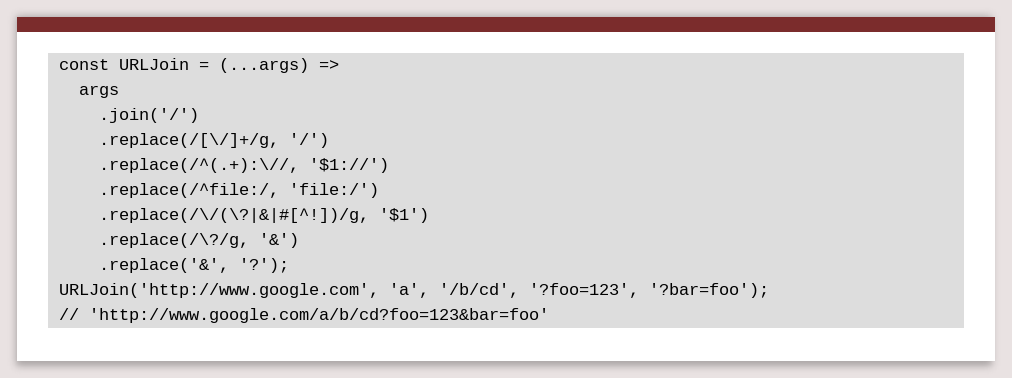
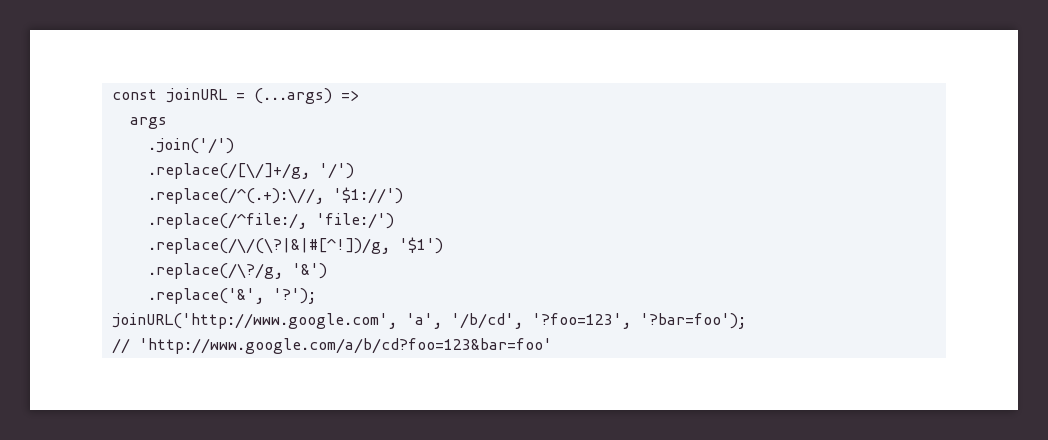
[118,58,189,70] URLJoin -> [165,88,228,103] joinURL
[58,283,379,298] URLJoin('http://www.google.com', -> [111,313,397,329] joinURL('http://www.google.com',

